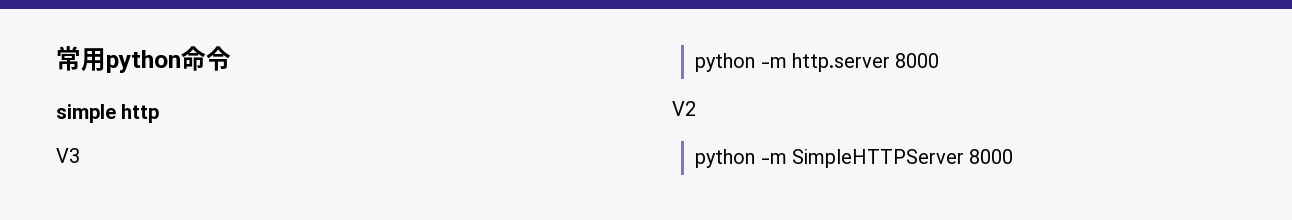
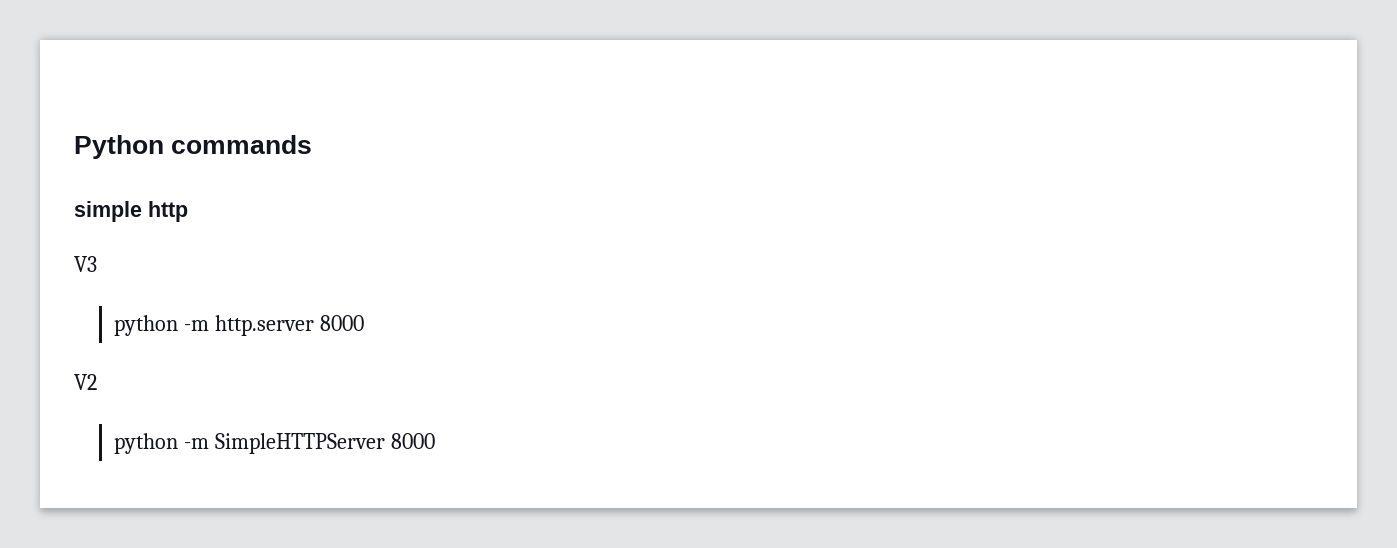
[56,46,231,73] 常用python命令 -> [74,135,313,159] Python commands

